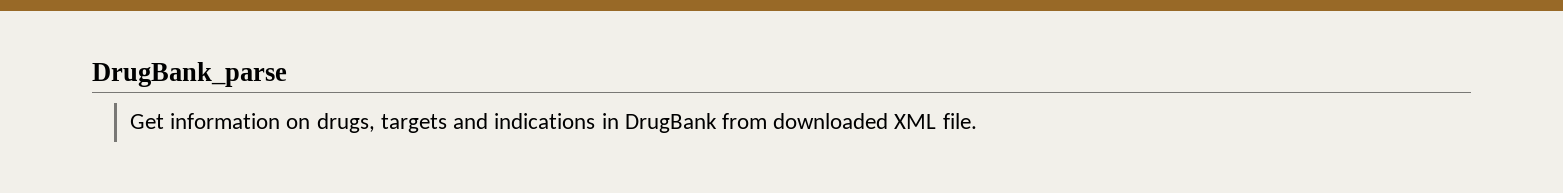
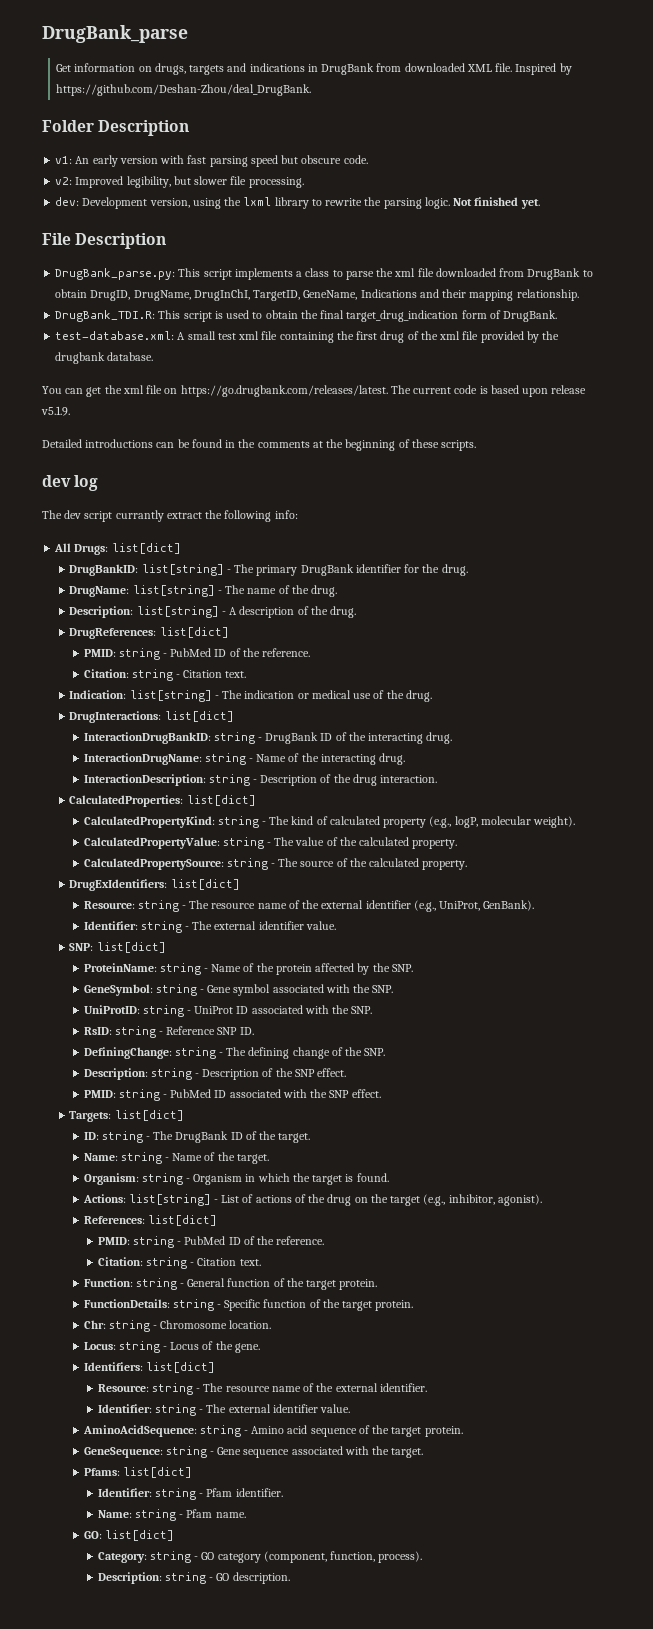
(977, 121) none -> [515,63,572,75] [56,84,312,96] [42,120,190,136] [55,155,368,167] [55,176,304,188] [55,197,540,209] [42,233,167,249] [55,268,593,280] [55,289,579,301] [55,310,558,322] [55,331,560,343] [55,352,154,364] [42,385,587,397] [41,406,70,416] [42,439,477,451] [42,475,99,491] [42,510,298,522] [54,543,181,555] [69,564,468,576] [69,585,338,597] [69,606,357,618] [69,627,229,639] [83,648,311,660] [83,669,247,681] [69,690,432,702] [69,711,234,723] [83,732,453,744] [83,753,406,765] [83,774,438,786] [69,795,256,807] [83,816,576,828] [83,837,458,849] [83,858,468,870] [69,879,240,891] [83,900,535,912] [83,921,336,933] [69,942,166,953] [83,963,413,975] [83,984,394,996] [83,1005,373,1017] [83,1026,254,1038] [83,1047,386,1059] [83,1068,347,1080] [83,1089,381,1101] [69,1110,184,1122] [83,1131,311,1143] [83,1152,269,1164] [83,1173,389,1185] [82,1194,542,1206] [83,1215,217,1226] [97,1236,325,1248] [97,1257,261,1269] [83,1278,378,1290] [83,1299,414,1311] [83,1320,272,1332] [83,1341,260,1353] [83,1362,215,1373] [97,1383,427,1395] [97,1404,351,1416] [82,1425,463,1437] [83,1446,424,1458] [83,1467,192,1478] [97,1488,283,1500] [97,1509,246,1521] [83,1530,174,1541] [97,1551,423,1563] [97,1572,290,1584] Inspired by https://github.com/Deshan-Zhou/deal_DrugBank. // Folder Description // v1: An early version with fast parsing speed but obscure code. // v2: Improved legibility, but slower file processing. // dev: Development version, using the lxml library to rewrite the parsing logic. Not finished yet. // File Description // DrugBank_parse.py: This script implements a class to parse the xml file downloaded from DrugBank to obtain DrugID, DrugName, DrugInChI, TargetID, GeneName, Indications and their mapping relationship. // DrugBank_TDI.R: This script is used to obtain the final target_drug_indication form of DrugBank. // test-database.xml: A small test xml file containing the first drug of the xml file provided by the drugbank database. // You can get the xml file on https://go.drugbank.com/releases/latest. The current code is based upon release v5.1.9. // Detailed introductions can be found in the comments at the beginning of these scripts. // dev log // The dev script currantly extract the following info: // All Drugs: list[dict] // DrugBankID: list[string] - The primary DrugBank identifier for the drug. // DrugName: list[string] - The name of the drug. // Description: list[string] - A description of the drug. // DrugReferences: list[dict] // PMID: string - PubMed ID of the reference. // Citation: string - Citation text. // Indication: list[string] - The indication or medical use of the drug. // DrugInteractions: list[dict] // InteractionDrugBankID: string - DrugBank ID of the interacting drug. // InteractionDrugName: string - Name of the interacting drug. // InteractionDescription: string - Description of the drug interaction. // CalculatedProperties: list[dict] // CalculatedPropertyKind: string - The kind of calculated property (e.g., logP, molecular weight). // CalculatedPropertyValue: string - The value of the calculated property. // CalculatedPropertySource: string - The source of the calculated property. // DrugExIdentifiers: list[dict] // Resource: string - The resource name of the external identifier (e.g., UniProt, GenBank). // Identifier: string - The external identifier value. // SNP: list[dict] // ProteinName: string - Name of the protein affected by the SNP. // GeneSymbol: string - Gene symbol associated with the SNP. // UniProtID: string - UniProt ID associated with the SNP. // RsID: string - Reference SNP ID. // DefiningChange: string - The defining change of the SNP. // Description: string - Description of the SNP effect. // PMID: string - PubMed ID associated with the SNP effect. // Targets: list[dict] // ID: string - The DrugBank ID of the target. // Name: string - Name of the target. // Organism: string - Organism in which the target is found. // Actions: list[string] - List of actions of the drug on the target (e.g., inhibitor, agonist). // References: list[dict] // PMID: string - PubMed ID of the reference. // Citation: string - Citation text. // Function: string - General function of the target protein. // FunctionDetails: string - Specific function of the target protein. // Chr: string - Chromosome location. // Locus: string - Locus of the gene. // Identifiers: list[dict] // Resource: string - The resource name of the external identifier. // Identifier: string - The external identifier value. // AminoAcidSequence: string - Amino acid sequence of the target protein. // GeneSequence: string - Gene sequence associated with the target. // Pfams: list[dict] // Identifier: string - Pfam identifier. // Name: string - Pfam name. // GO: list[dict] // Category: string - GO category (component, function, process). // Description: string - GO description.

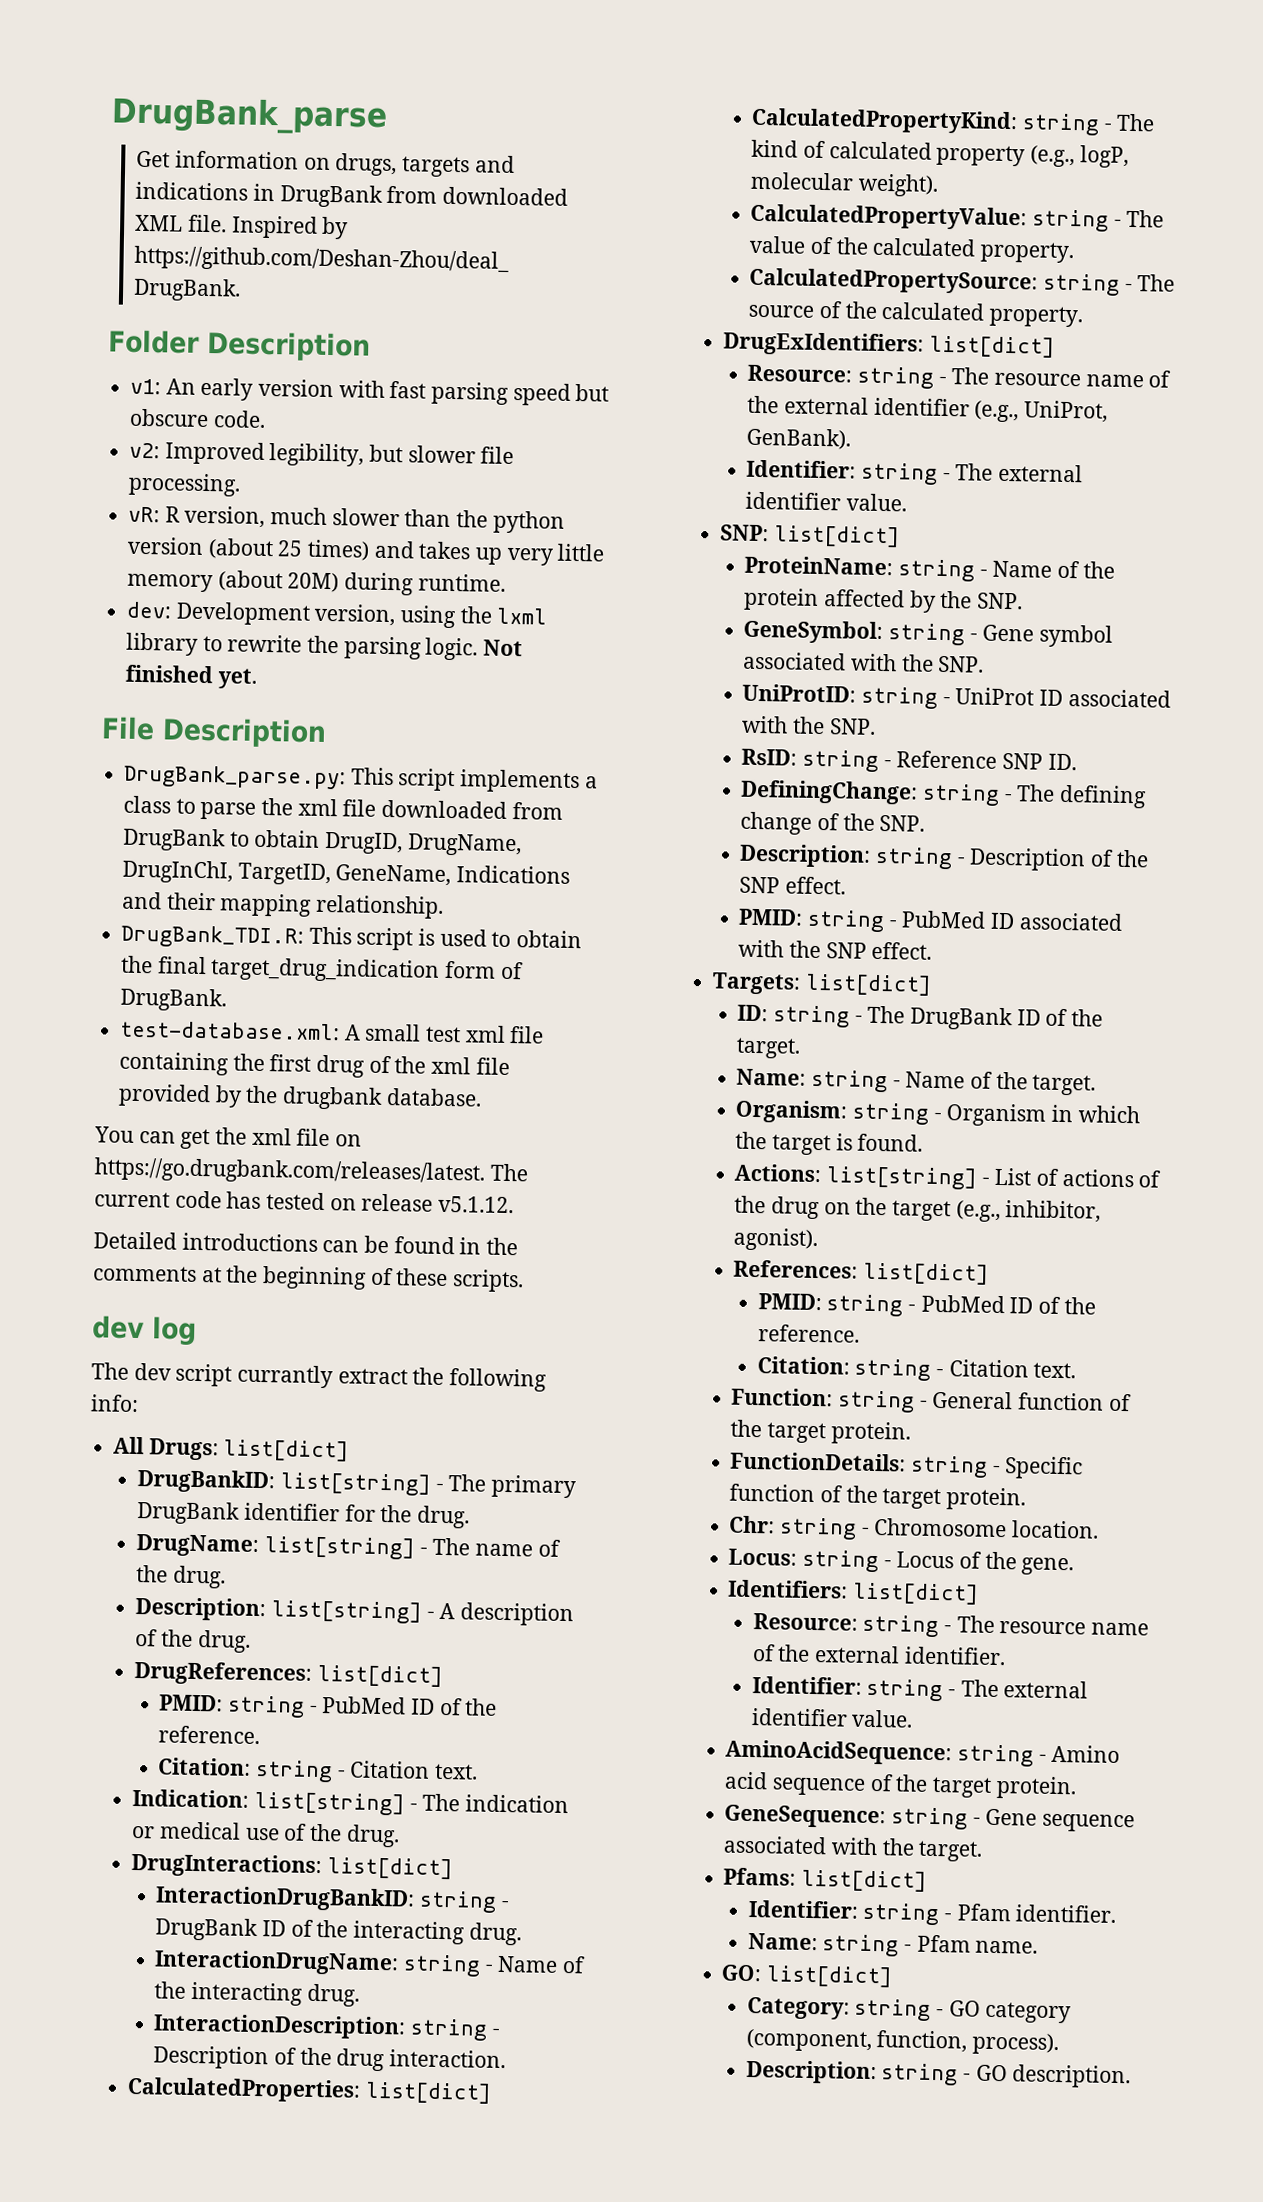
(304, 182) none -> [128,505,565,534] [127,536,606,566] [127,570,506,596] // vR: R version, much slower than the python version (about 25 times) and takes up very little memory (about 20M) during runtime.
[479,385,587,397] [41,406,70,416] is based upon release v5.1.9. -> [226,1191,515,1214] has tested on release v5.1.12.

